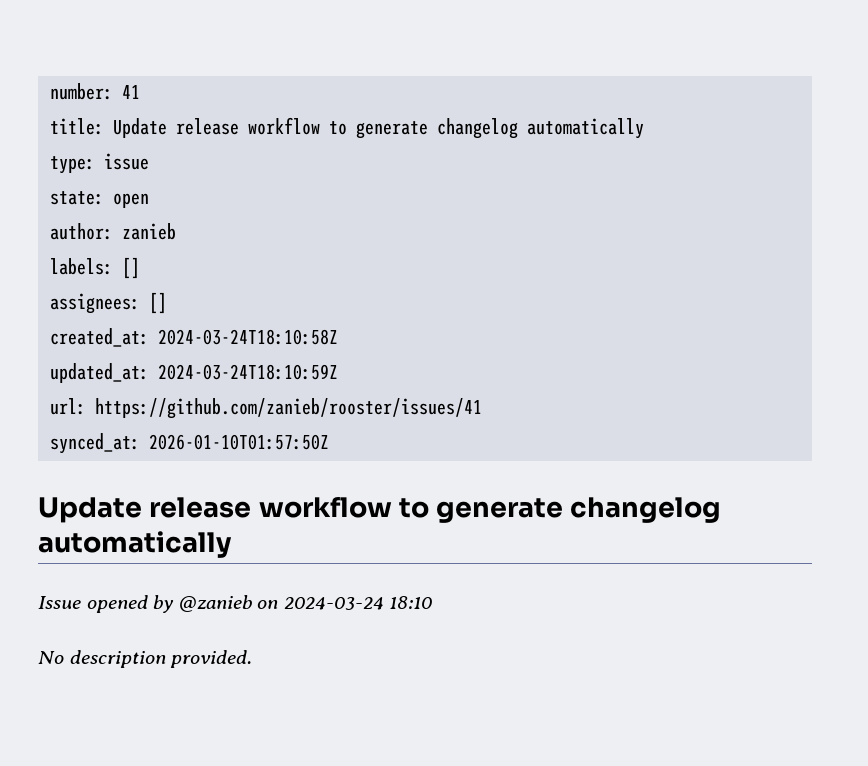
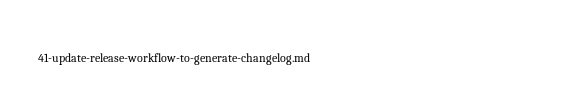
[50,83,141,100] [50,117,645,139] [50,153,150,174] [50,191,150,208] [50,223,177,240] [50,257,141,279] [50,292,168,314] [50,328,339,347] [50,363,339,383] [50,398,483,419] [50,433,330,454] [38,497,722,523] [38,531,232,558] [38,595,433,613] [38,650,253,668] number: 41 // title: Update release workflow to generate changelog automatically // type: issue // state: open // author: zanieb // labels: [] // assignees: [] // created_at: 2024-03-24T18:10:58Z // updated_at: 2024-03-24T18:10:59Z // url: https://github.com/zanieb/rooster/issues/41 // synced_at: 2026-01-10T01:57:50Z // Update release workflow to generate changelog automatically // Issue opened by @zanieb on 2024-03-24 18:10 // No description provided. -> [38,53,310,65] 41-update-release-workflow-to-generate-changelog.md

